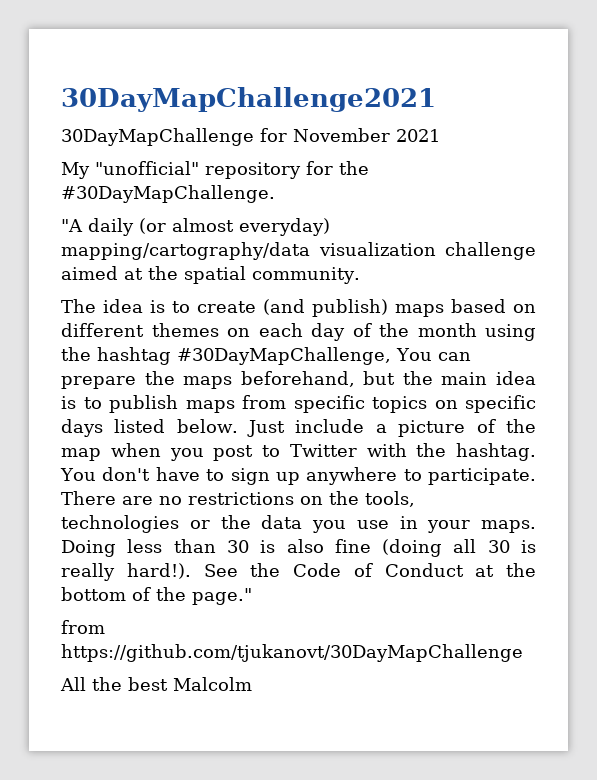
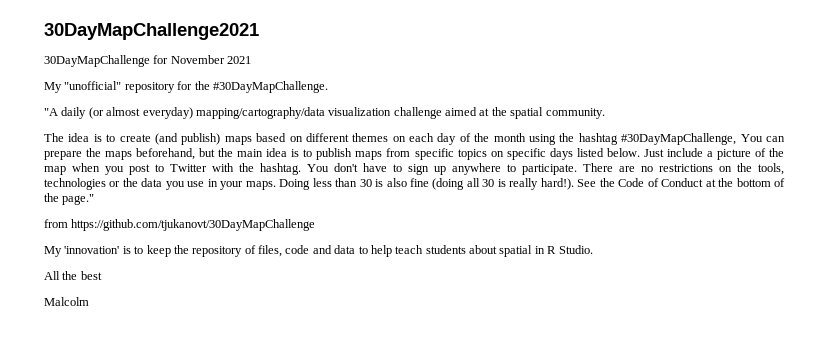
(523, 653) none -> [44,245,593,257] // My 'innovation' is to keep the repository of files, code and data to help teach students about spatial in R Studio.
(168, 684) none -> (102, 275) //

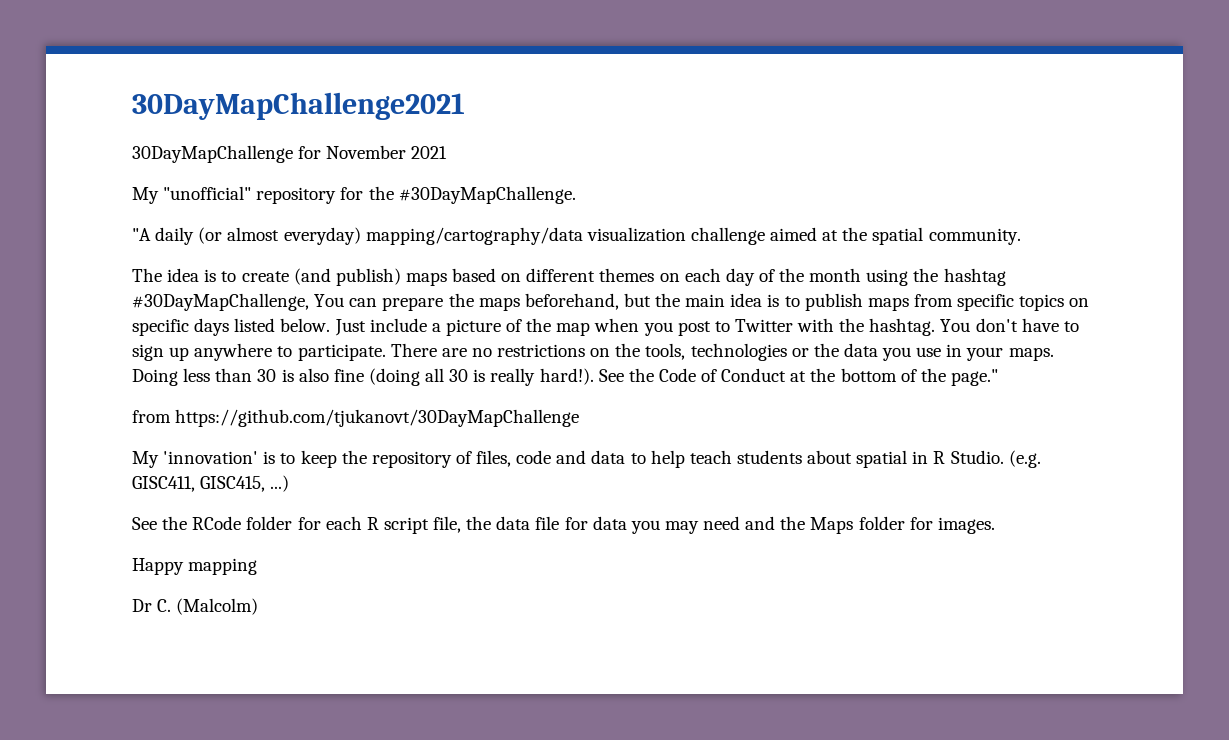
[44,271,102,280] [44,297,89,306] // All the best // Malcolm -> [1008,450,1041,468] [132,475,290,492] [132,516,995,534] [132,558,258,575] [132,598,259,615] (e.g. GISC411, GISC415, ...) // See the RCode folder for each R script file, the data file for data you may need and the Maps folder for images. // Happy mapping // Dr C. (Malcolm)

